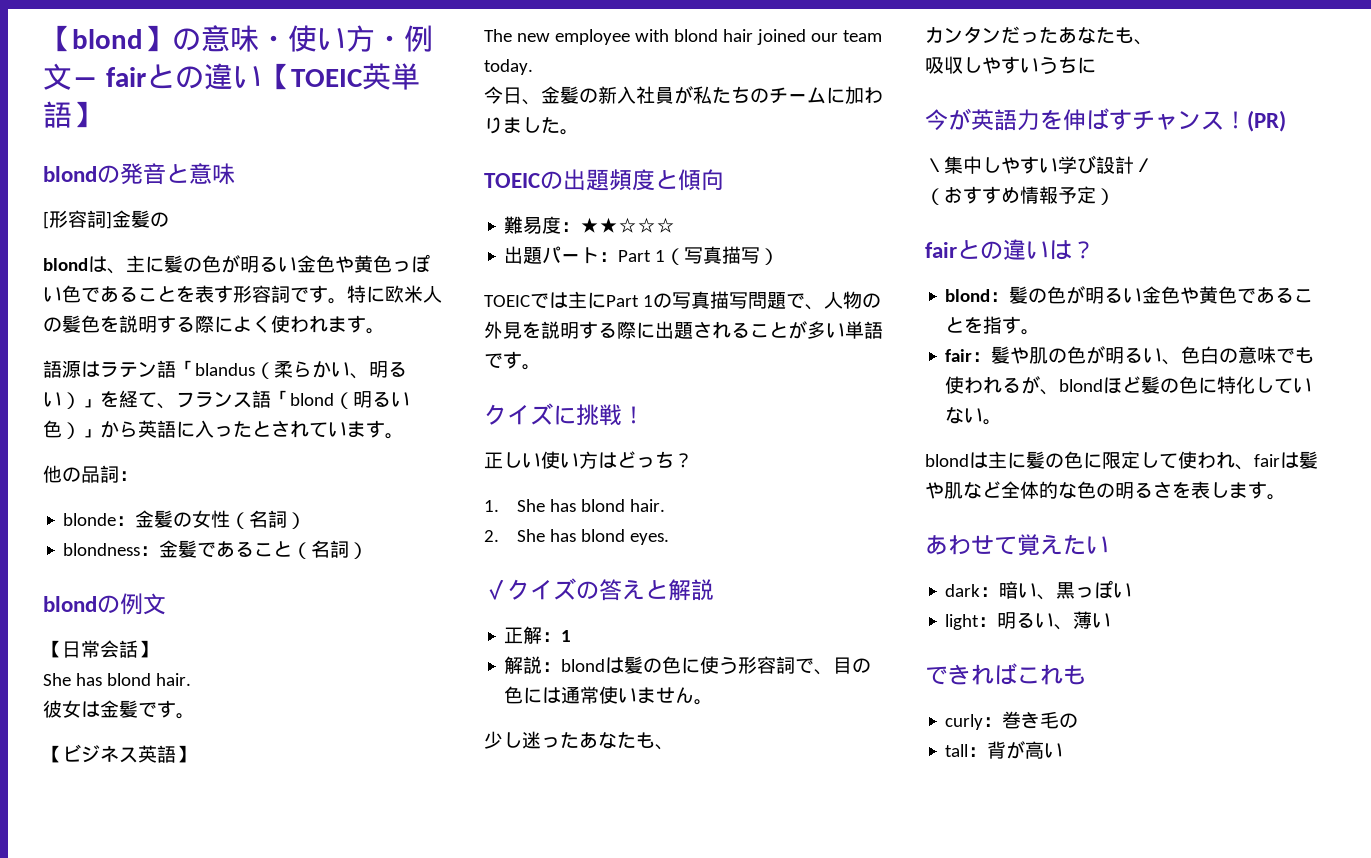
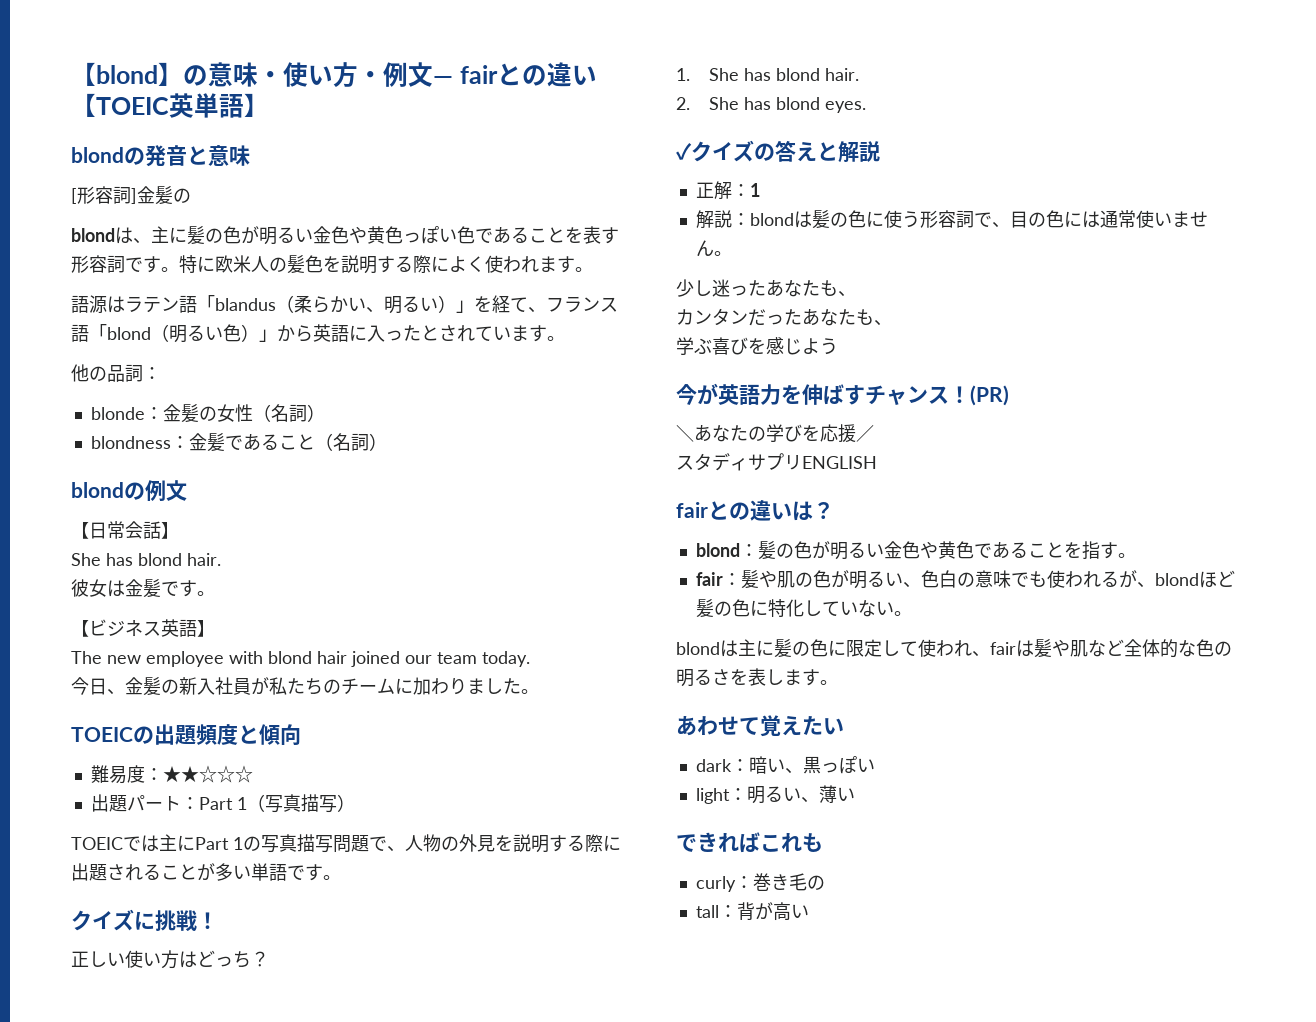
[925,56,1096,74] 吸収しやすいうちに -> [676,337,838,355] 学ぶ喜びを感じよう
[944,155,1153,174] [925,186,1115,205] 集中しやすい学び設計／ // （おすすめ情報予定） -> [694,424,874,443] [676,453,877,471] あなたの学びを応援／ // スタディサプリENGLISH

